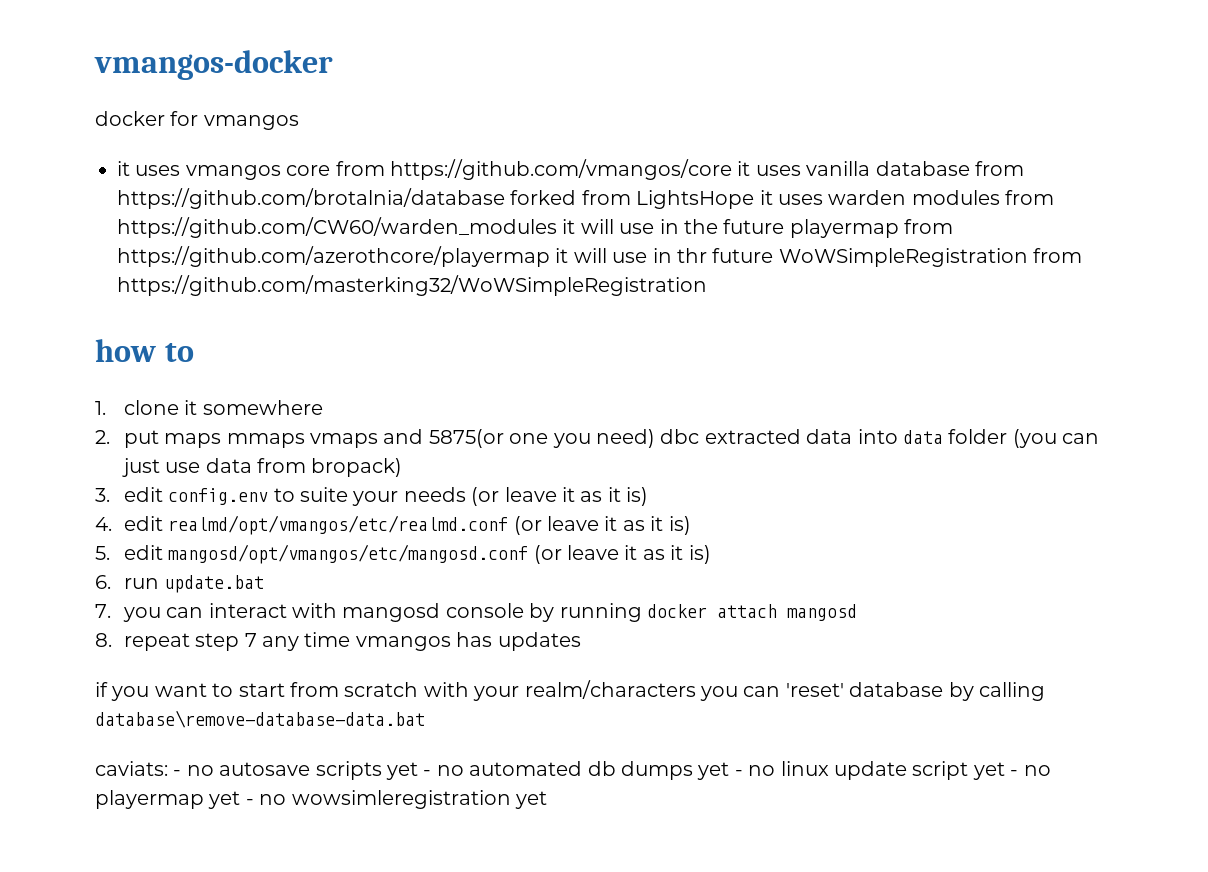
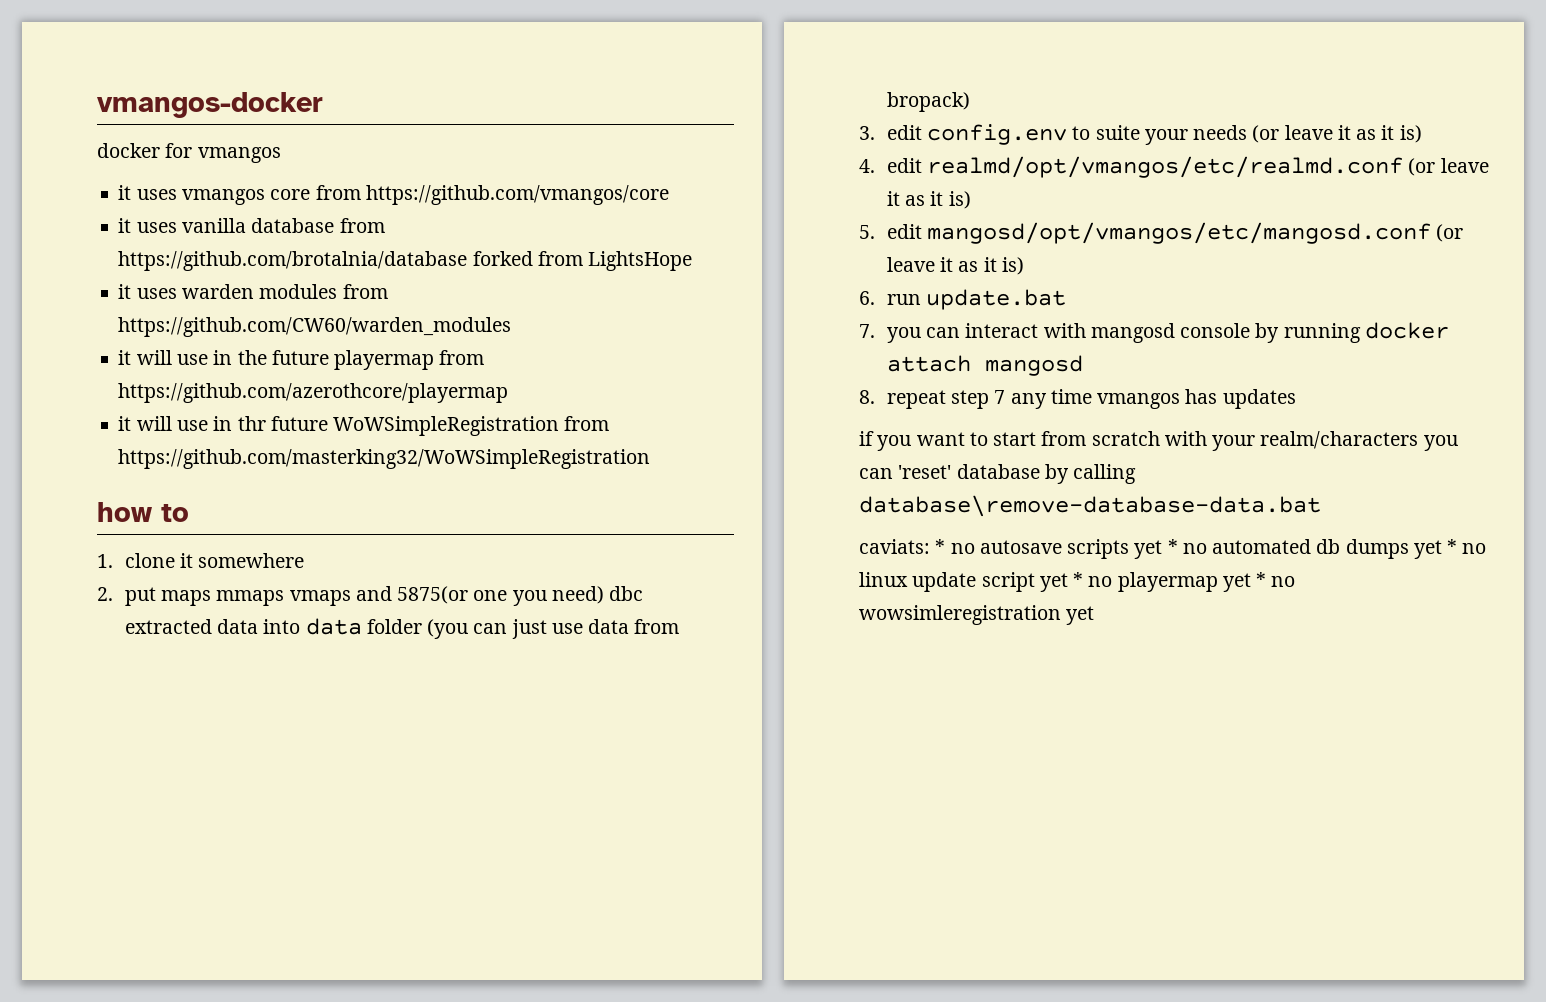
(732, 169) none -> (669, 195) //
(755, 199) none -> (693, 261) //
(557, 227) none -> (512, 327) //
(550, 256) none -> (509, 393) //
[173,770,182,776] - -> [935,539,946,554] *
[423,770,432,776] - -> [1167,539,1178,554] *
[734,770,743,776] - -> [1447,539,1458,554] *
[1010,770,1019,776] - -> [1073,572,1084,587] *
[245,799,254,805] - -> [1256,572,1267,587] *

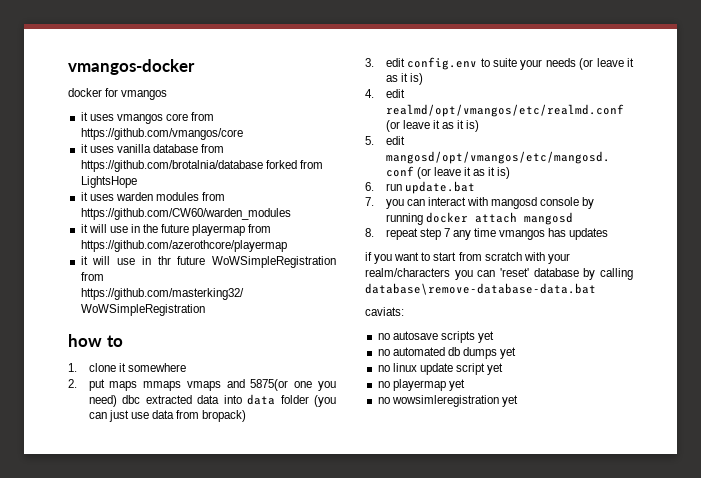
[935,539,946,554] * -> (404, 311) //
[1167,539,1178,554] * -> (494, 337) //
[1447,539,1458,554] * -> (517, 353) //
[1073,572,1084,587] * -> (504, 369) //
[1256,572,1267,587] * -> (465, 385) //

